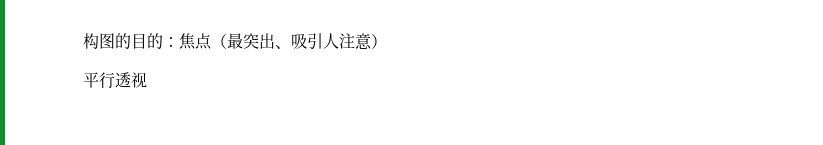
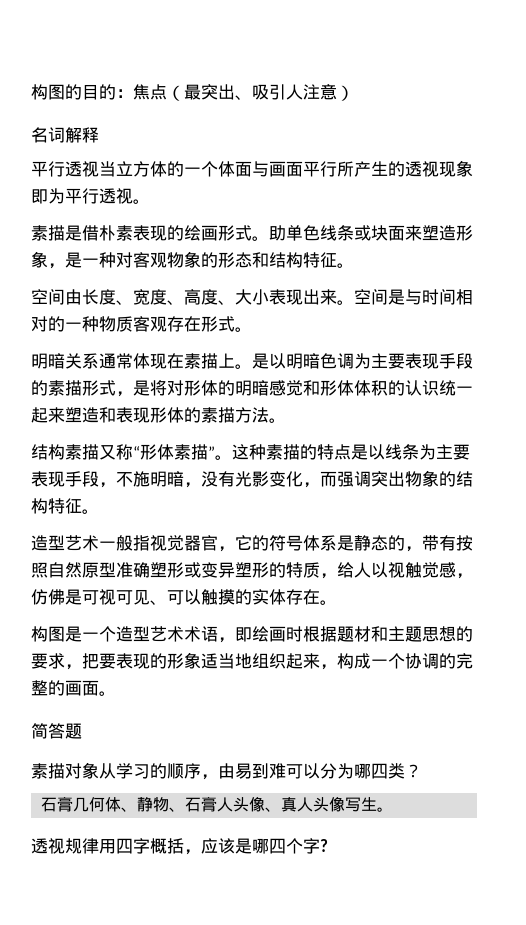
[83,72,147,89] // 平行透视 -> [31,127,99,143] [31,160,473,177] [31,188,150,204] [31,225,473,241] [31,251,354,269] [31,289,473,305] [31,316,252,332] [31,353,473,369] [31,380,473,397] [31,407,286,423] [31,444,470,460] [31,470,473,488] [31,498,99,514] [31,535,473,552] [31,562,473,579] [31,589,337,605] [31,626,473,643] [31,652,473,670] [31,680,116,696] [31,723,82,739] [31,762,422,780] [41,796,394,812] [31,838,328,855] // 名词解释 // 平行透视当立方体的一个体面与画面平行所产生的透视现象即为平行透视。 // 素描是借朴素表现的绘画形式。助单色线条或块面来塑造形象，是一种对客观物象的形态和结构特征。 // 空间由长度、宽度、高度、大小表现出来。空间是与时间相对的一种物质客观存在形式。 // 明暗关系通常体现在素描上。是以明暗色调为主要表现手段的素描形式，是将对形体的明暗感觉和形体体积的认识统一起来塑造和表现形体的素描方法。 // 结构素描又称“形体素描”。这种素描的特点是以线条为主要表现手段，不施明暗，没有光影变化，而强调突出物象的结构特征。 // 造型艺术一般指视觉器官，它的符号体系是静态的，带有按照自然原型准确塑形或变异塑形的特质，给人以视触觉感，仿佛是可视可见、可以触摸的实体存在。 // 构图是一个造型艺术术语，即绘画时根据题材和主题思想的要求，把要表现的形象适当地组织起来，构成一个协调的完整的画面。 // 简答题 // 素描对象从学习的顺序，由易到难可以分为哪四类？ // 石膏几何体、静物、石膏人头像、真人头像写生。 // 透视规律用四字概括，应该是哪四个字?

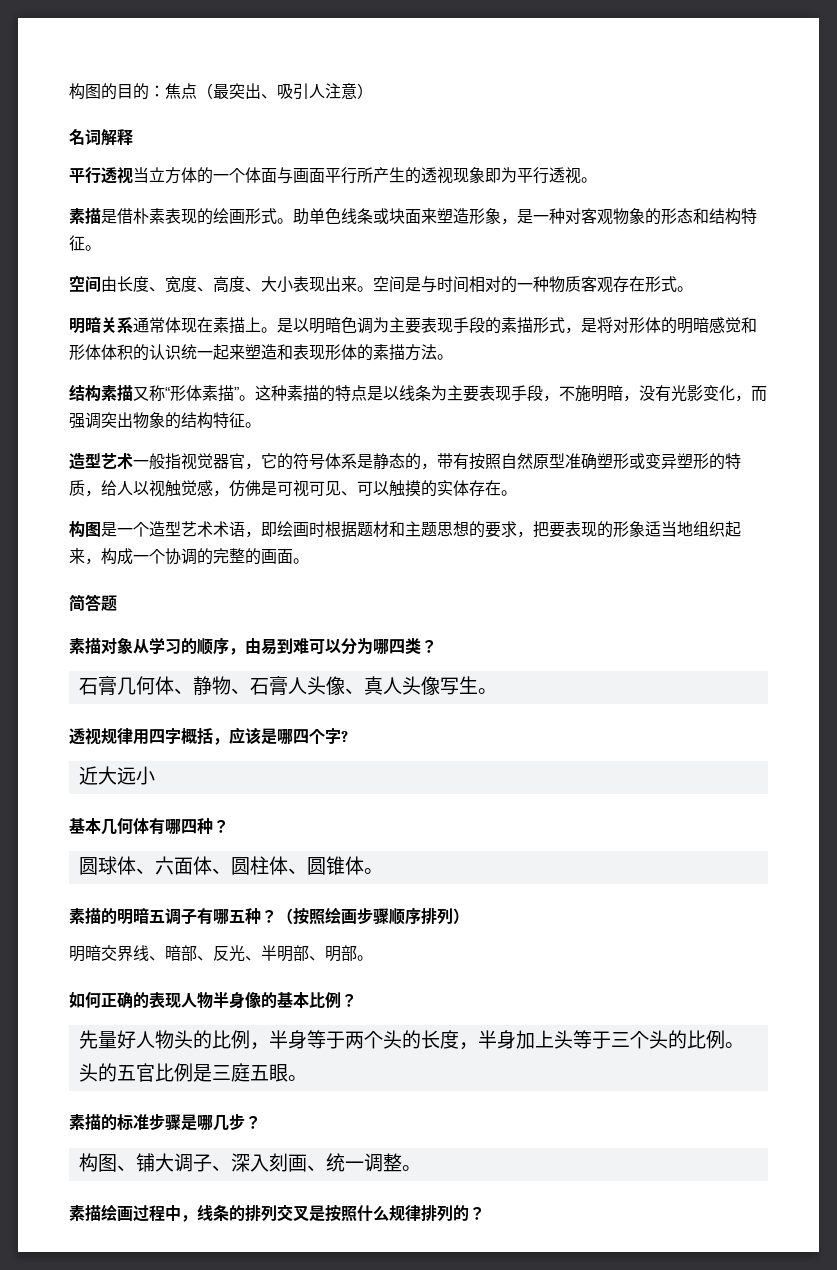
(328, 845) none -> [78,766,155,785] [69,817,229,835] [78,856,383,875] [69,907,469,925] [69,945,373,962] [69,991,357,1009] [78,1030,744,1050] [78,1063,307,1082] [69,1114,261,1131] [78,1153,421,1172] [69,1204,485,1222] // 近大远小 // 基本几何体有哪四种？ // 圆球体、六面体、圆柱体、圆锥体。 // 素描的明暗五调子有哪五种？（按照绘画步骤顺序排列） // 明暗交界线、暗部、反光、半明部、明部。 // 如何正确的表现人物半身像的基本比例？ // 先量好人物头的比例，半身等于两个头的长度，半身加上头等于三个头的比例。头的五官比例是三庭五眼。 // 素描的标准步骤是哪几步？ // 构图、铺大调子、深入刻画、统一调整。 // 素描绘画过程中，线条的排列交叉是按照什么规律排列的？

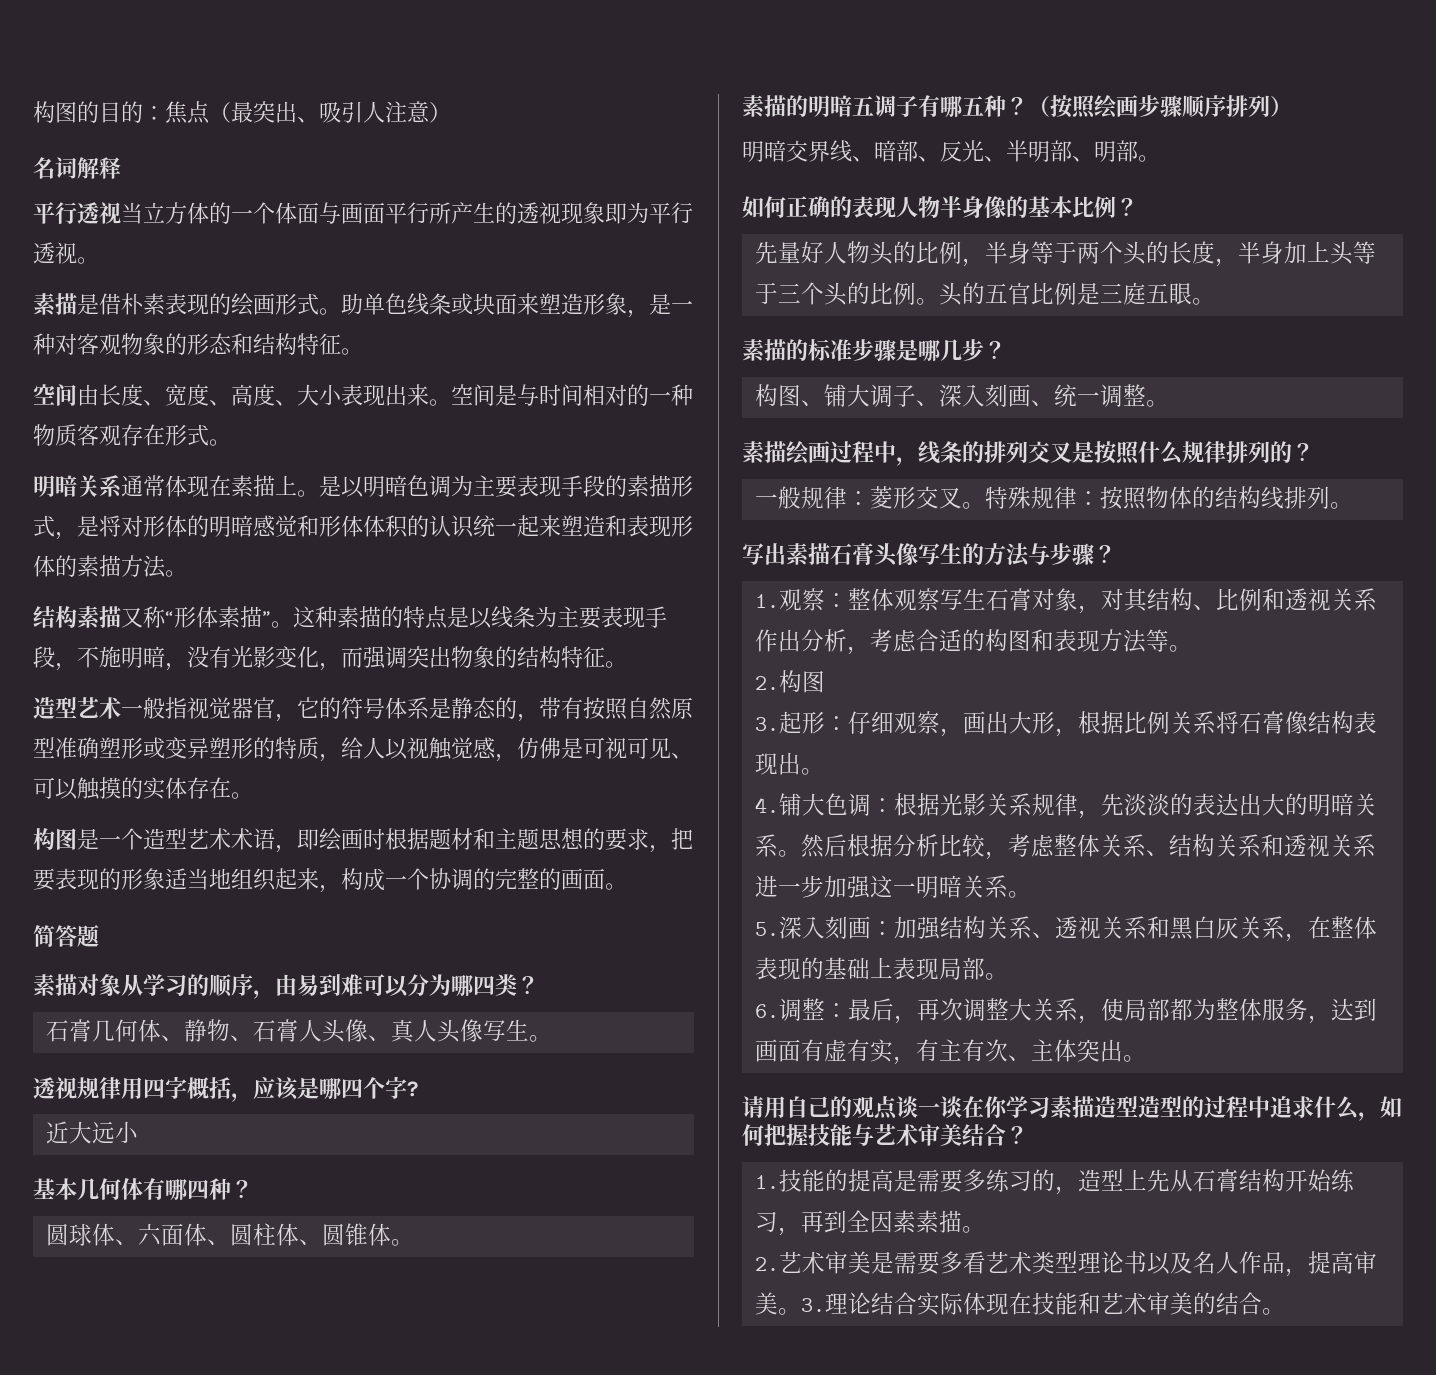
(485, 1213) none -> [755,486,1354,510] [742,543,1116,567] [755,588,1378,614] [755,629,1193,655] [755,670,826,693] [755,711,1378,737] [755,752,825,775] [755,793,1378,819] [755,834,1377,860] [755,875,1032,899] [755,916,1378,942] [755,957,1009,980] [755,998,1378,1024] [755,1039,1147,1065] [742,1096,1402,1121] [742,1124,1028,1146] [755,1169,1356,1195] [755,1210,986,1236] [755,1251,1378,1277] [755,1292,1286,1316] // 一般规律：菱形交叉。特殊规律：按照物体的结构线排列。 // 写出素描石膏头像写生的方法与步骤？ // 1.观察：整体观察写生石膏对象，对其结构、比例和透视关系作出分析，考虑合适的构图和表现方法等。 // 2.构图 // 3.起形：仔细观察，画出大形，根据比例关系将石膏像结构表现出。 // 4.铺大色调：根据光影关系规律，先淡淡的表达出大的明暗关系。然后根据分析比较，考虑整体关系、结构关系和透视关系进一步加强这一明暗关系。 // 5.深入刻画：加强结构关系、透视关系和黑白灰关系，在整体表现的基础上表现局部。 // 6.调整：最后，再次调整大关系，使局部都为整体服务，达到画面有虚有实，有主有次、主体突出。 // 请用自己的观点谈一谈在你学习素描造型造型的过程中追求什么，如何把握技能与艺术审美结合？ // 1.技能的提高是需要多练习的，造型上先从石膏结构开始练习，再到全因素素描。 // 2.艺术审美是需要多看艺术类型理论书以及名人作品，提高审美。3.理论结合实际体现在技能和艺术审美的结合。

